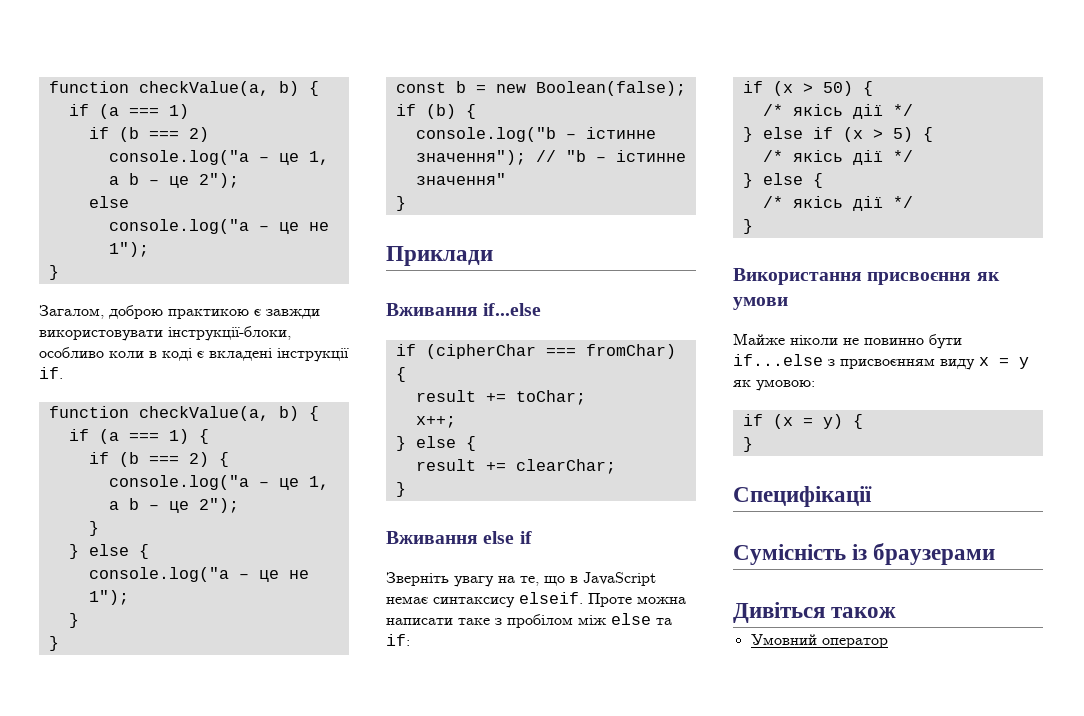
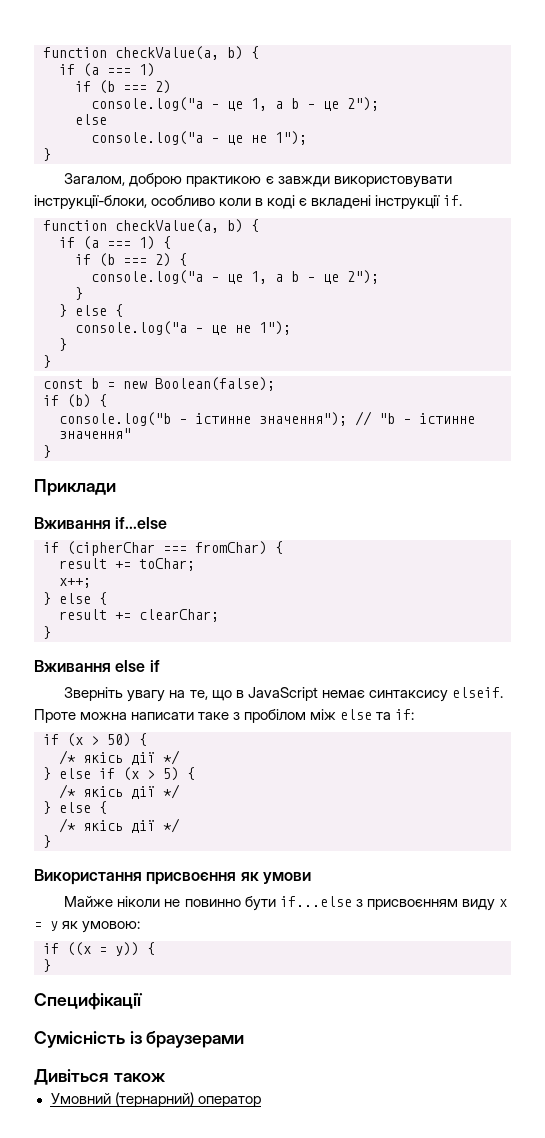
[772,414,843,429] (x = y) -> [67,942,139,956] ((x = y))
(817, 639) none -> [114,1092,194,1107] (тернарний)

